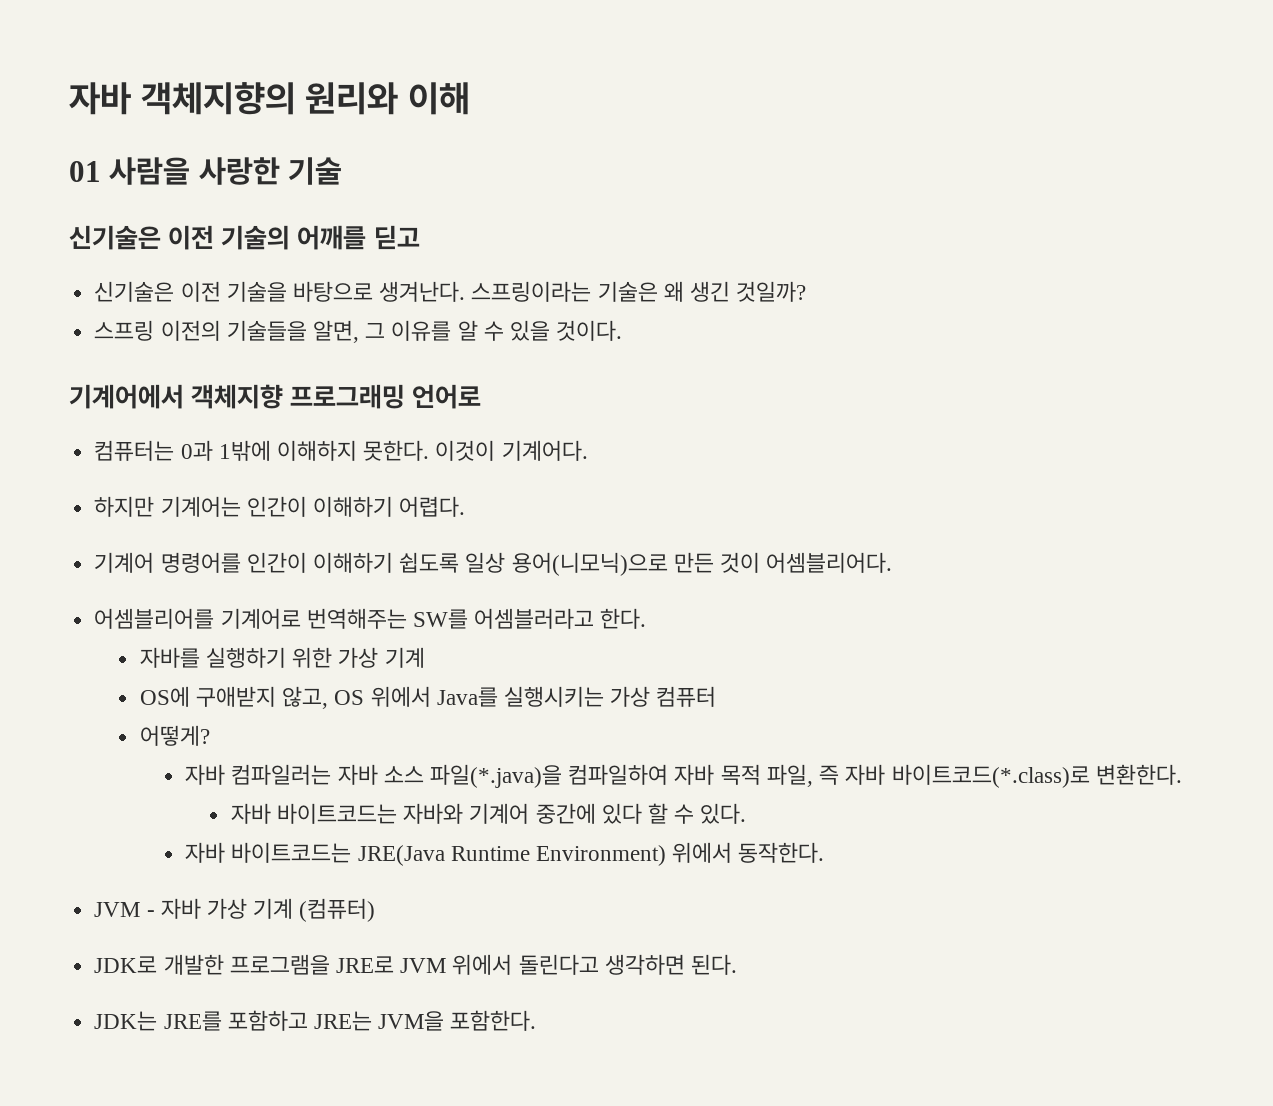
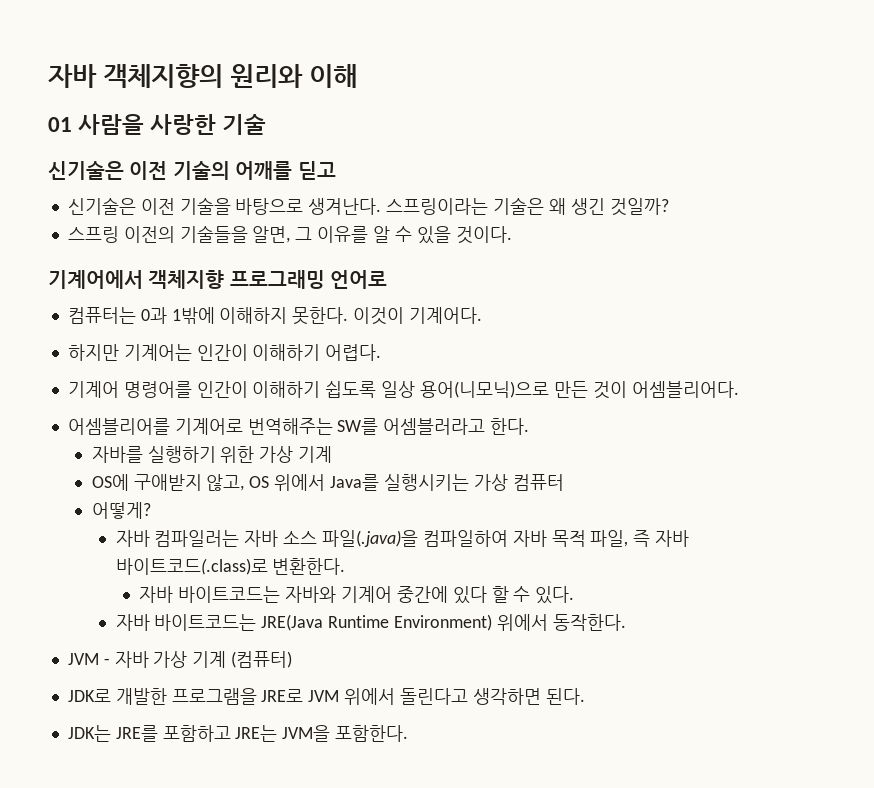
[430,764,563,788] 파일(*.java)을 -> [321,530,418,547] 파일(.java)을
[891,764,1090,788] 바이트코드(*.class)로 -> [115,558,268,575] 바이트코드(.class)로

